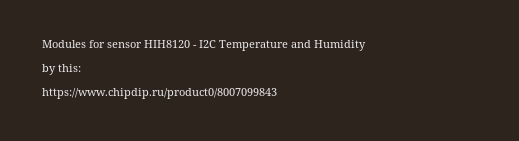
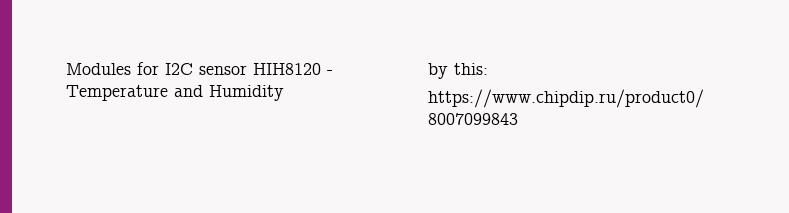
(105, 44) none -> [165,63,193,75] I2C
[199,40,216,48] I2C -> (333, 72) none

